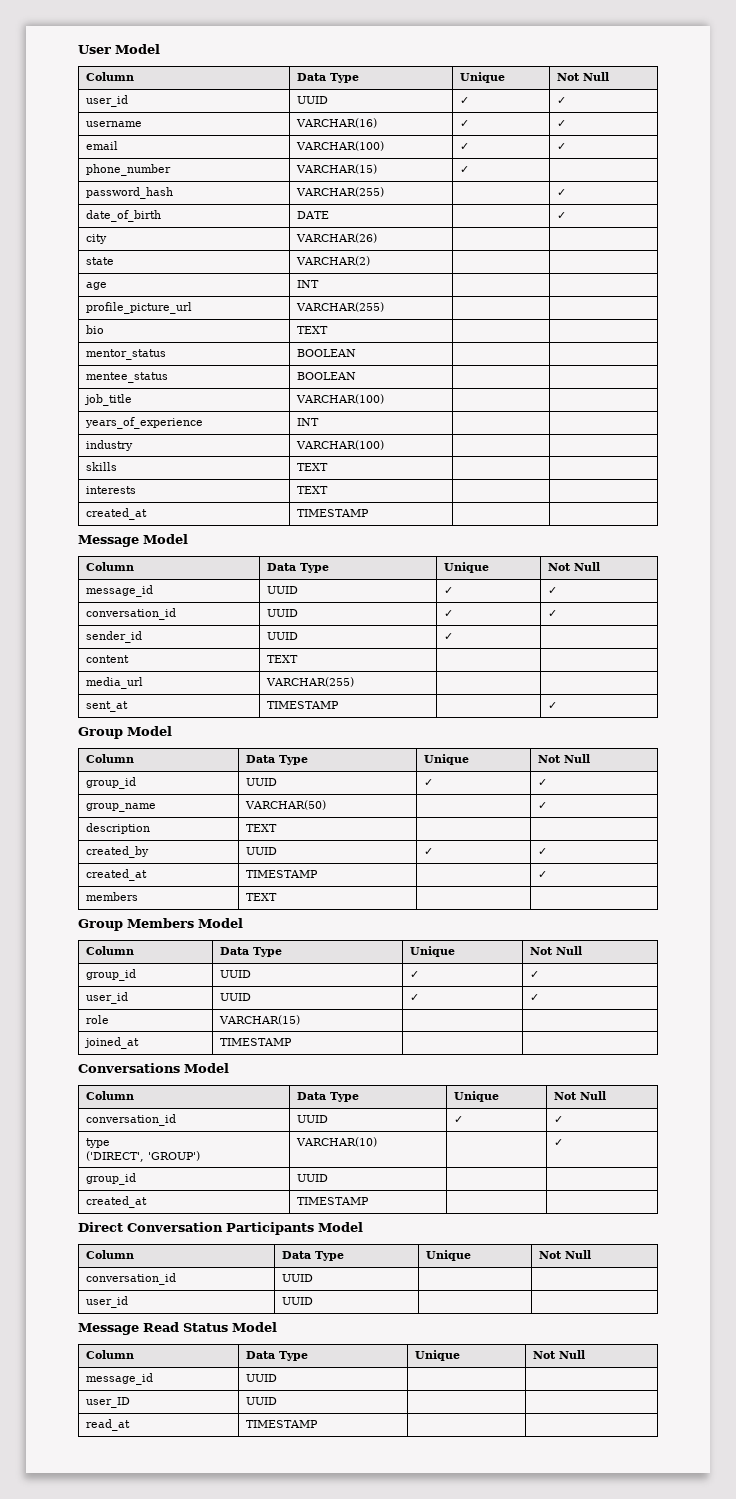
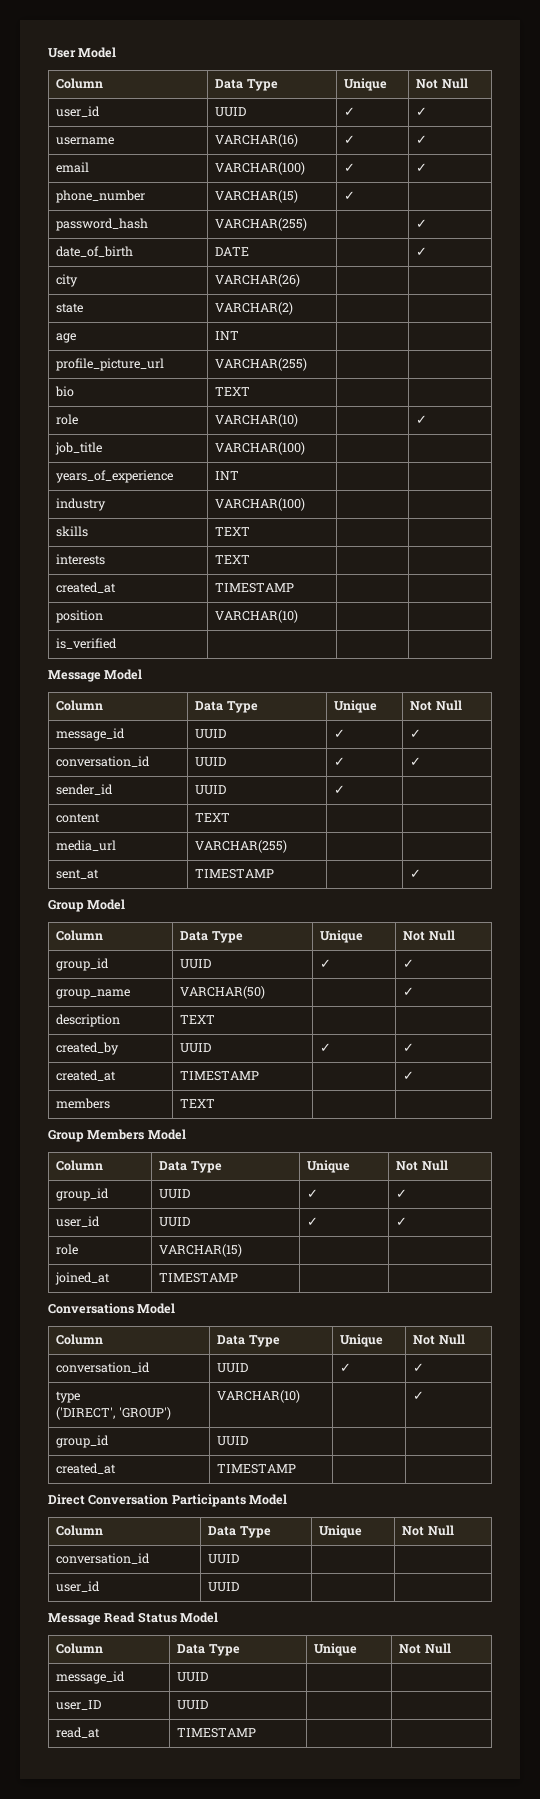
[85,349,166,360] [296,349,356,357] [85,372,168,383] [296,372,356,380] mentor_status | BOOLEAN | | // mentee_status | BOOLEAN | | -> [56,414,79,425] [215,414,299,427] [416,415,428,424] role | VARCHAR(10) | | ✓
(369, 513) none -> [56,610,104,623] [215,610,299,623] [56,638,118,649] // position | VARCHAR(10) | | // is_verified | | |

